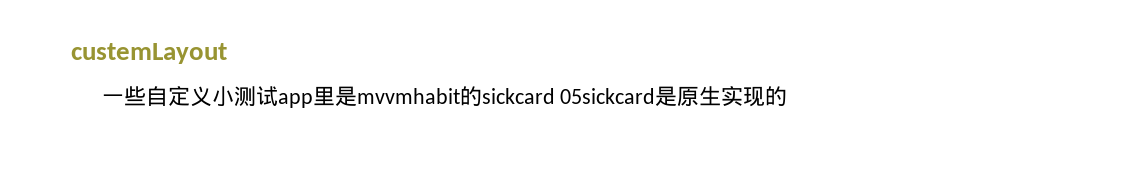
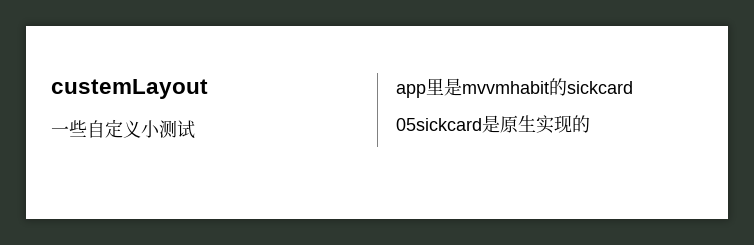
(278, 96) none -> (195, 129) //
(555, 96) none -> (633, 87) //

